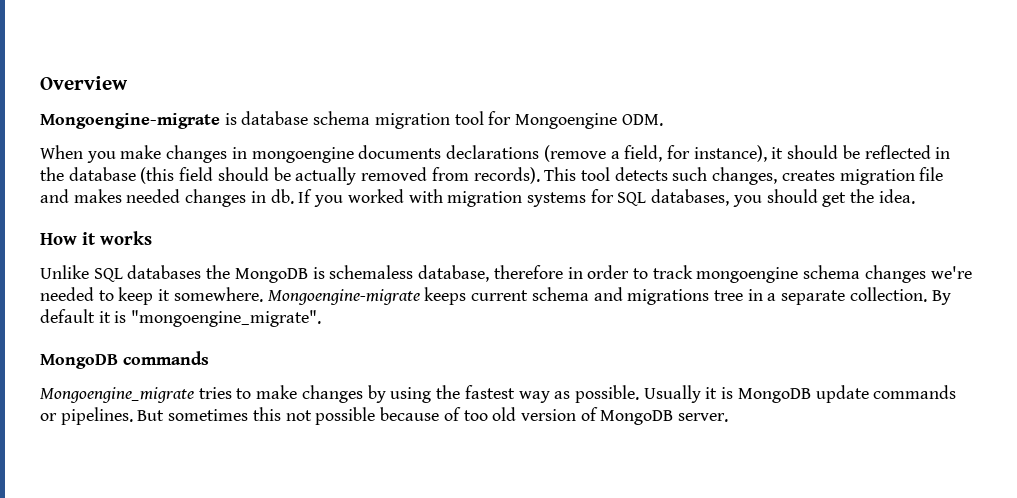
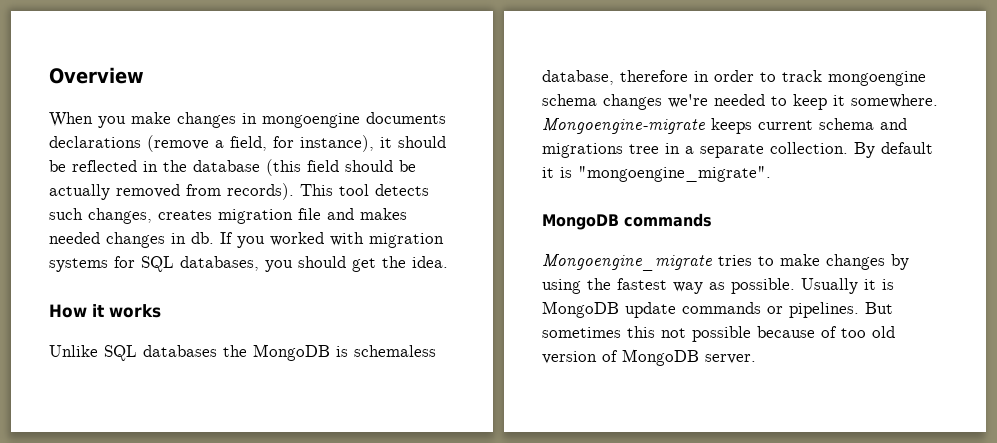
[40,111,663,129] // Mongoengine-migrate is database schema migration tool for Mongoengine ODM. -> (144, 75) none

